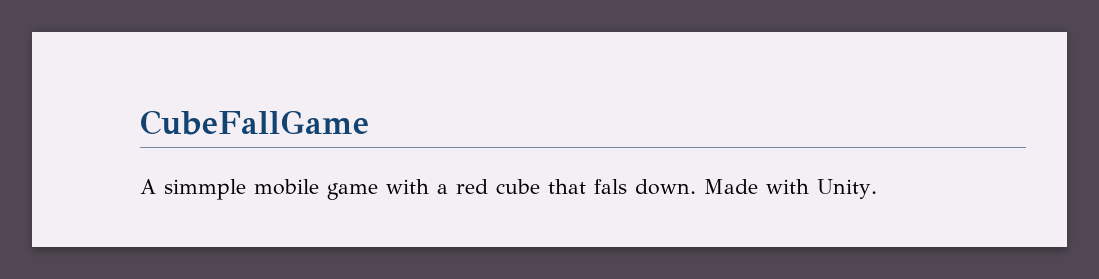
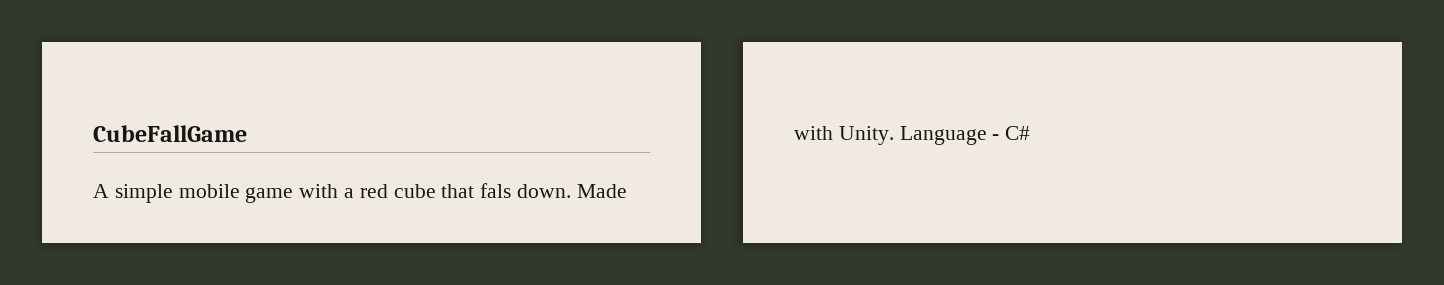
[164,179,246,200] simmple -> [114,184,173,203] simple
(877, 189) none -> [899,126,1031,145] Language - C#

